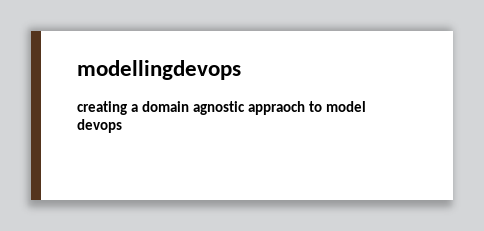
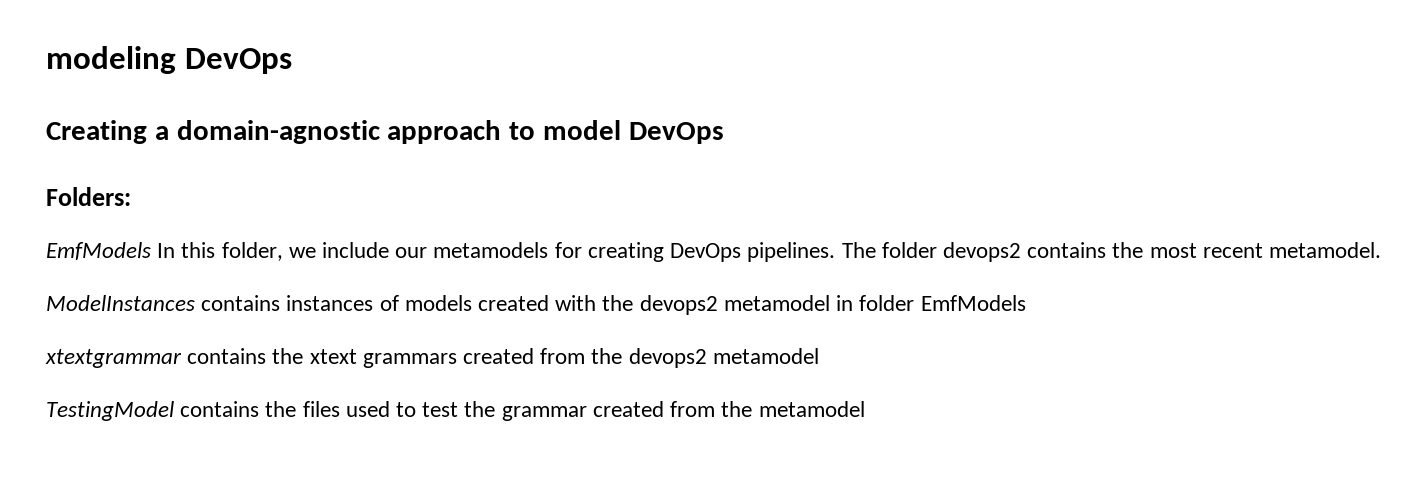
[77,60,241,80] [77,101,367,115] [77,119,122,133] modellingdevops // creating a domain agnostic appraoch to model devops -> [46,46,292,74] [46,120,724,144] [46,187,131,206] [46,242,1381,262] [46,295,1026,315] [45,348,819,368] [46,401,865,421] modeling DevOps // Creating a domain-agnostic approach to model DevOps // Folders: // EmfModels In this folder, we include our metamodels for creating DevOps pipelines. The folder devops2 contains the most recent metamodel. // ModelInstances contains instances of models created with the devops2 metamodel in folder EmfModels // xtextgrammar contains the xtext grammars created from the devops2 metamodel // TestingModel contains the files used to test the grammar created from the metamodel

